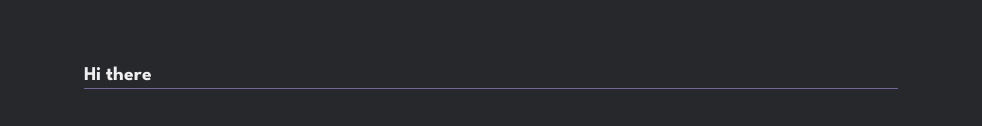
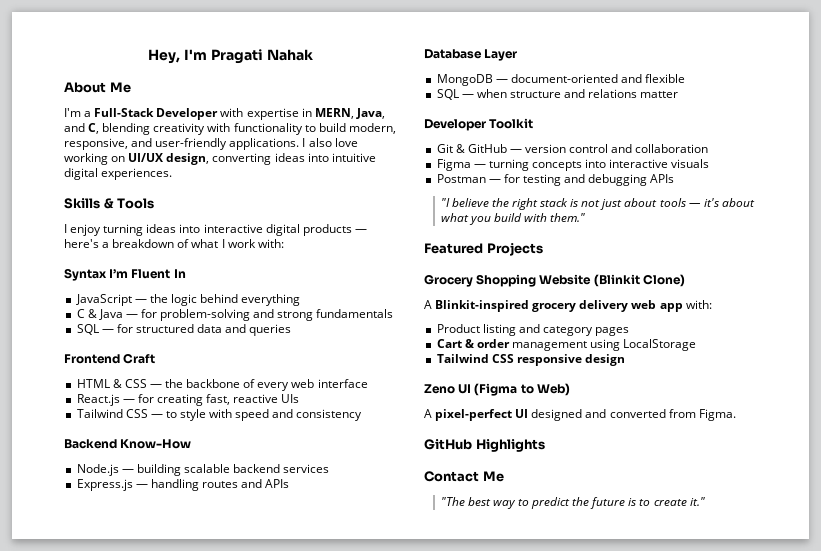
[84,66,153,81] Hi there -> [148,49,313,64] [64,82,131,93] [64,108,385,120] [64,123,396,135] [64,138,358,150] [64,153,376,165] [64,168,173,180] [64,198,155,209] [64,224,367,236] [64,239,284,248] [64,268,186,281] [75,294,301,306] [76,309,394,321] [76,324,292,336] [64,353,156,364] [76,379,368,391] [76,394,300,406] [76,409,363,421] [64,439,192,449] [76,464,330,476] [76,479,290,491] [424,49,518,61] [436,74,686,86] [436,89,679,100] [424,118,534,131] [436,144,709,153] [436,159,710,171] [436,174,675,186] [440,198,755,210] [440,213,586,225] [424,242,543,256] [424,274,685,287] [424,300,712,312] [436,324,630,336] [436,339,697,351] [436,354,625,366] [424,383,570,396] [424,409,736,421] [424,439,545,452] [424,471,504,482] [440,497,705,509] Hey, I'm Pragati Nahak // About Me // I'm a Full-Stack Developer with expertise in MERN, Java, and C, blending creativity with functionality to build modern, responsive, and user-friendly applications. I also love working on UI/UX design, converting ideas into intuitive digital experiences. // Skills & Tools // I enjoy turning ideas into interactive digital products — here's a breakdown of what I work with: // Syntax I’m Fluent In // JavaScript — the logic behind everything // C & Java — for problem-solving and strong fundamentals // SQL — for structured data and queries // Frontend Craft // HTML & CSS — the backbone of every web interface // React.js — for creating fast, reactive UIs // Tailwind CSS — to style with speed and consistency // Backend Know-How // Node.js — building scalable backend services // Express.js — handling routes and APIs // Database Layer // MongoDB — document-oriented and flexible // SQL — when structure and relations matter // Developer Toolkit // Git & GitHub — version control and collaboration // Figma — turning concepts into interactive visuals // Postman — for testing and debugging APIs // "I believe the right stack is not just about tools — it's about what you build with them." // Featured Projects // Grocery Shopping Website (Blinkit Clone) // A Blinkit-inspired grocery delivery web app with: // Product listing and category pages // Cart & order management using LocalStorage // Tailwind CSS responsive design // Zeno UI (Figma to Web) // A pixel-perfect UI designed and converted from Figma. // GitHub Highlights // Contact Me // "The best way to predict the future is to create it."

